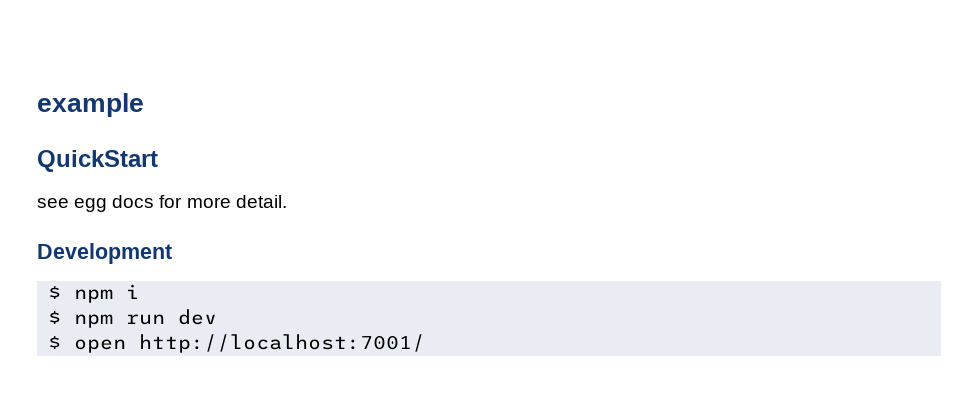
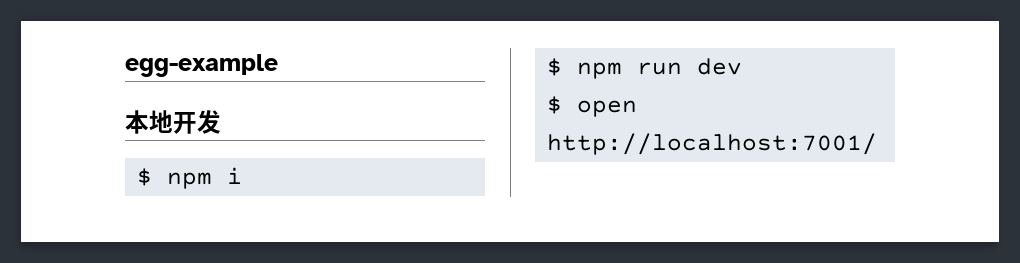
[37,93,144,117] [37,150,158,172] [37,195,287,212] [37,243,172,264] example // QuickStart // see egg docs for more detail. // Development -> [125,54,278,77] [125,110,221,134] egg-example // 本地开发

